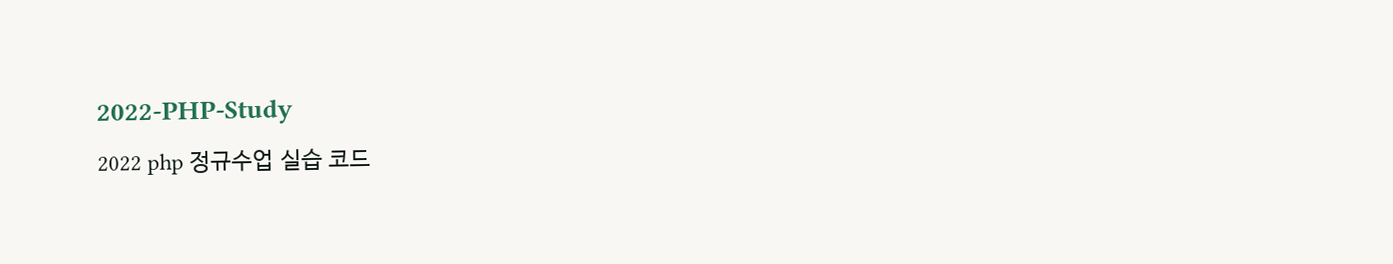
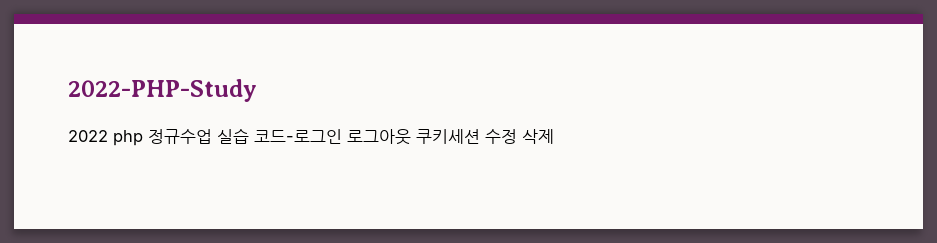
[327,149,371,167] 코드 -> [254,129,554,145] 코드-로그인 로그아웃 쿠키세션 수정 삭제

